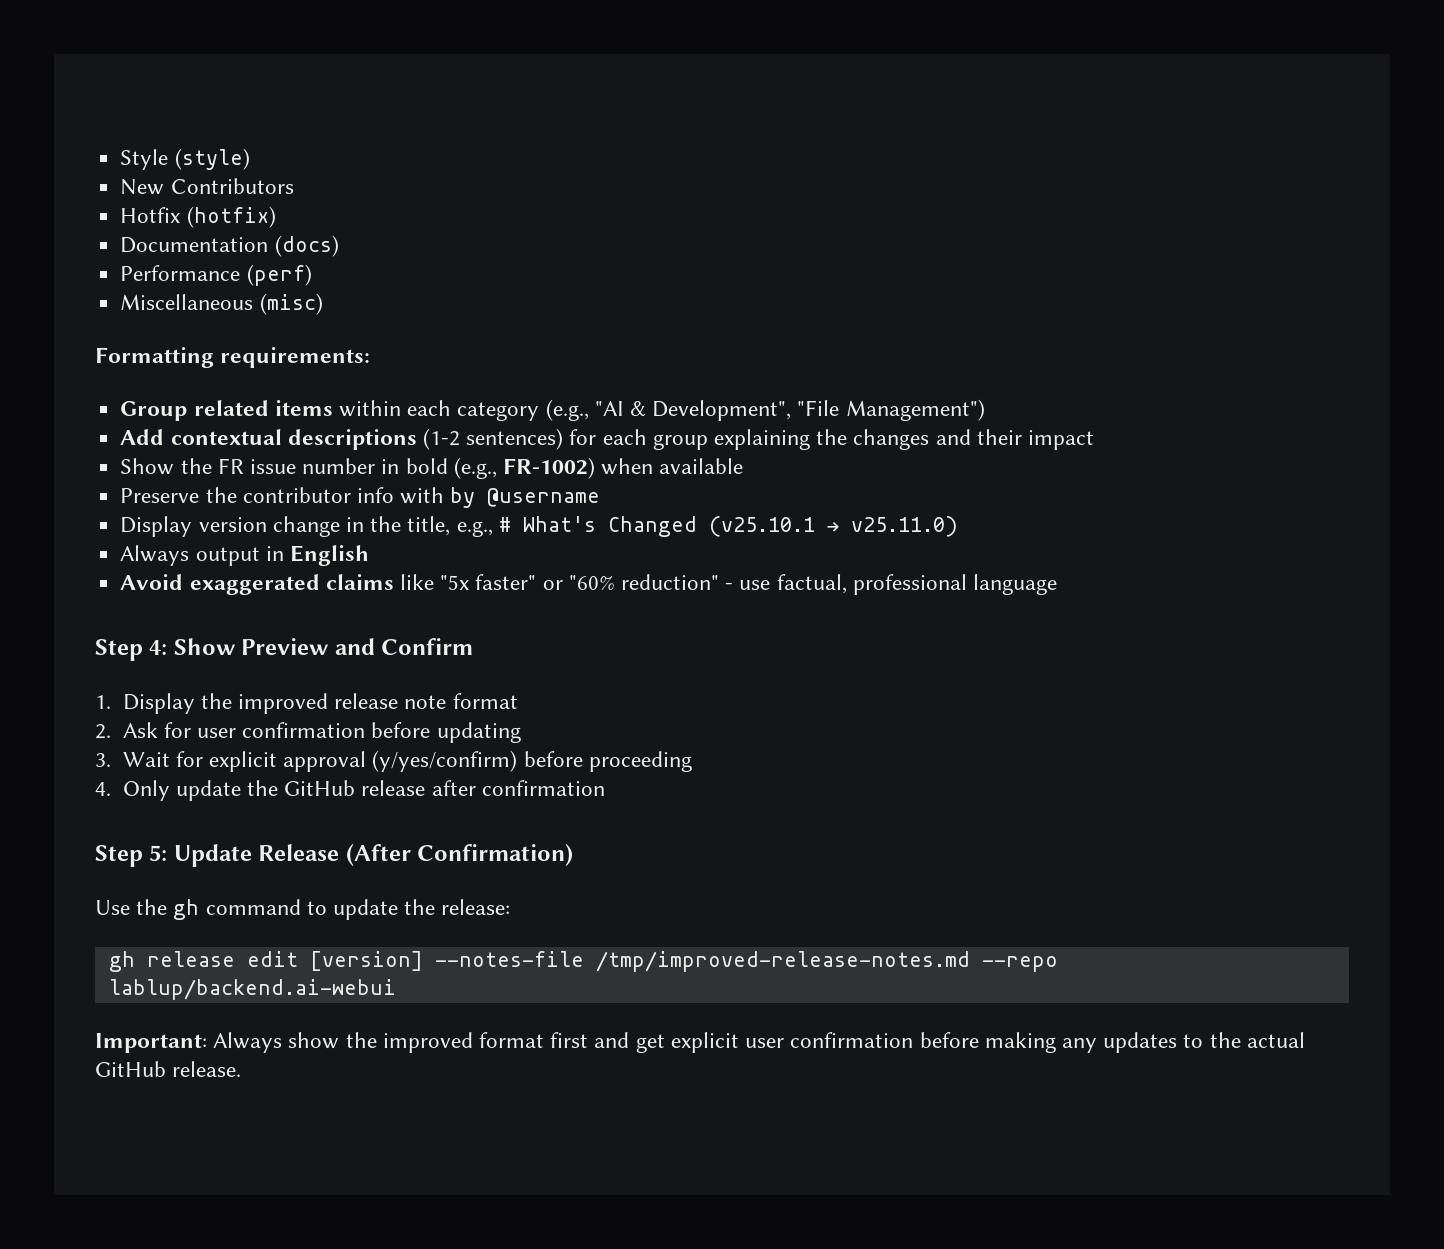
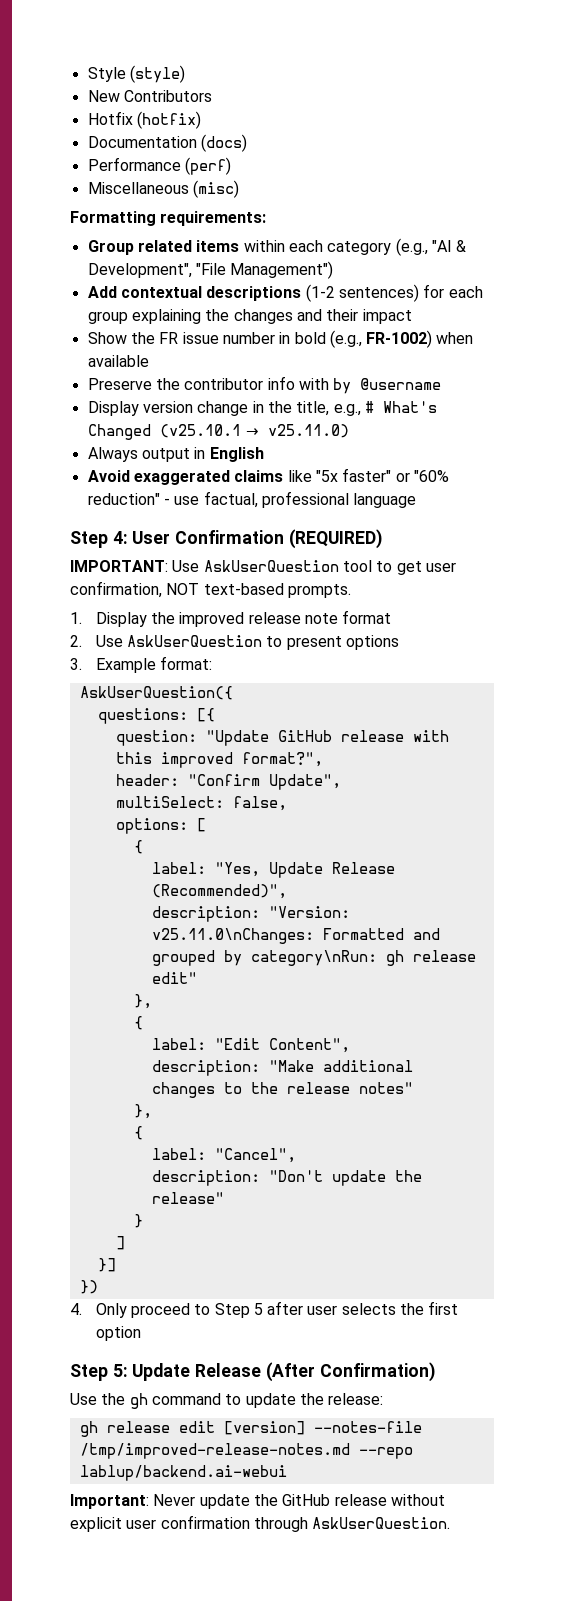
[173,638,474,655] Show Preview and Confirm -> [132,529,382,549] [70,560,456,575] [70,581,351,598] User Confirmation (REQUIRED) // IMPORTANT: Use AskUserQuestion tool to get user confirmation, NOT text-based prompts.
[122,722,521,743] [95,750,692,772] [95,780,605,801] Ask for user confirmation before updating // 3. Wait for explicit approval (y/yes/confirm) before proceeding // 4. Only update the GitHub release after confirmation -> [95,635,399,650] [70,656,212,673] [79,686,233,700] [97,708,215,724] [115,730,449,746] [115,752,323,768] [115,774,341,790] [115,796,287,811] [115,818,206,834] [133,840,143,854] [151,862,395,878] [151,884,287,899] [151,906,350,922] [151,928,440,944] [151,950,476,966] [151,972,197,984] [133,994,152,1009] [133,1016,143,1030] [151,1038,350,1053] [151,1060,413,1076] [151,1082,413,1098] [133,1104,152,1119] [133,1126,143,1140] [151,1148,296,1163] [151,1170,422,1186] [151,1192,224,1204] [133,1214,143,1228] [115,1236,125,1250] [97,1258,116,1272] [79,1280,98,1294] [70,1301,459,1318] [95,1326,141,1341] Use AskUserQuestion to present options // 3. Example format: // AskUserQuestion({ // questions: [{ // question: "Update GitHub release with this improved format?", // header: "Confirm Update", // multiSelect: false, // options: [ // { // label: "Yes, Update Release (Recommended)", // description: "Version: v25.11.0\nChanges: Formatted and grouped by category\nRun: gh release edit" // }, // { // label: "Edit Content", // description: "Make additional changes to the release notes" // }, // { // label: "Cancel", // description: "Don't update the release" // } // ] // }] // }) // 4. Only proceed to Step 5 after user selects the first option
[213,1032,1305,1053] [95,1061,242,1077] Always show the improved format first and get explicit user confirmation before making any updates to the actual GitHub release. -> [153,1494,445,1509] [70,1515,451,1532] Never update the GitHub release without explicit user confirmation through AskUserQuestion.

